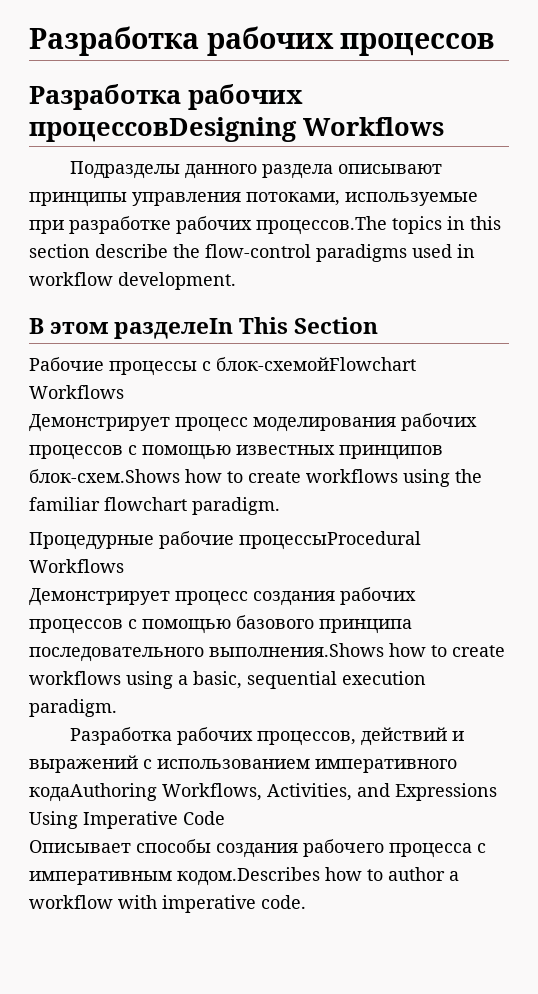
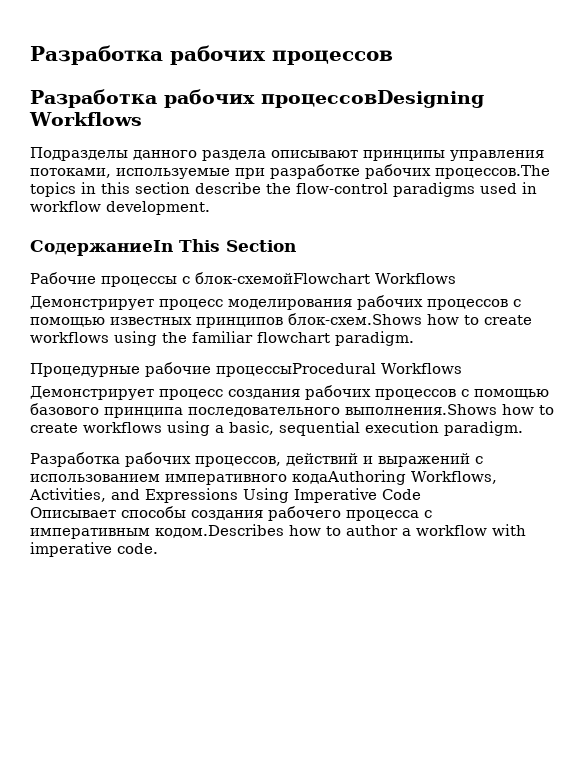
[29,318,234,339] В этом разделеIn -> [30,240,173,256] СодержаниеIn

